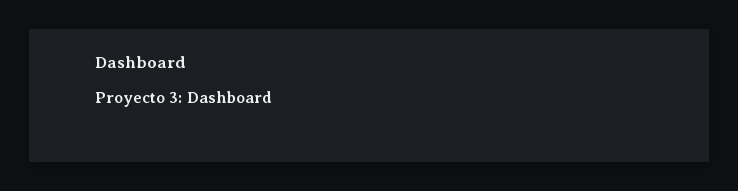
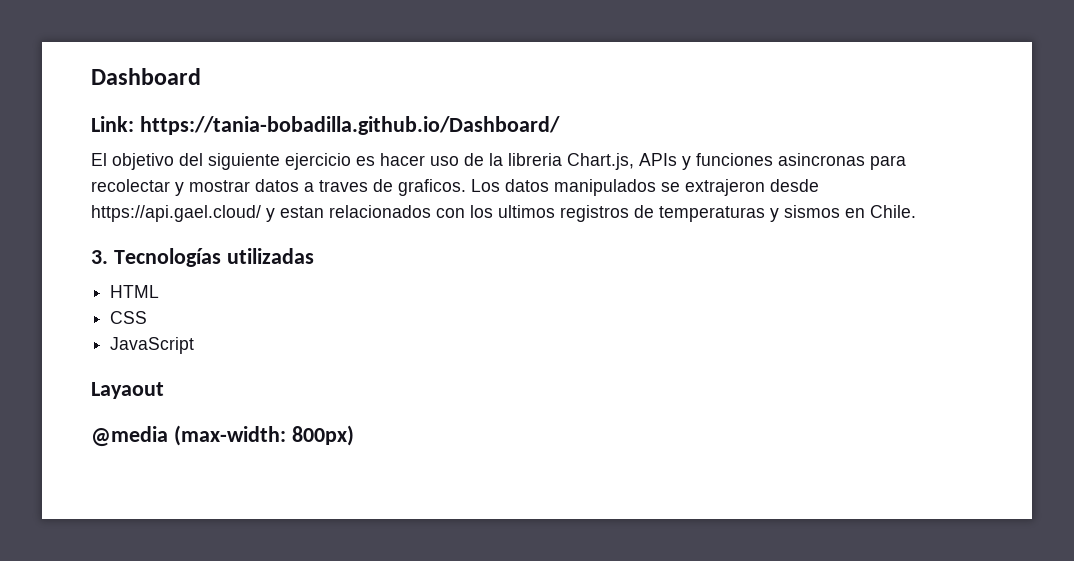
[95,91,272,107] Proyecto 3: Dashboard -> [91,116,560,135] [91,153,906,170] [91,179,819,196] [91,205,916,222] [91,248,314,267] [110,285,160,298] [110,311,148,324] [110,337,195,354] [91,382,164,399] [91,425,354,447] Link: https://tania-bobadilla.github.io/Dashboard/ // El objetivo del siguiente ejercicio es hacer uso de la libreria Chart.js, APIs y funciones asincronas para recolectar y mostrar datos a traves de graficos. Los datos manipulados se extrajeron desde https://api.gael.cloud/ y estan relacionados con los ultimos registros de temperaturas y sismos en Chile. // 3. Tecnologías utilizadas // HTML // CSS // JavaScript // Layaout // @media (max-width: 800px)

